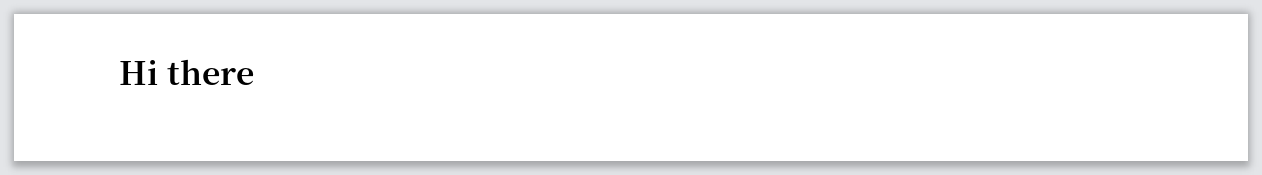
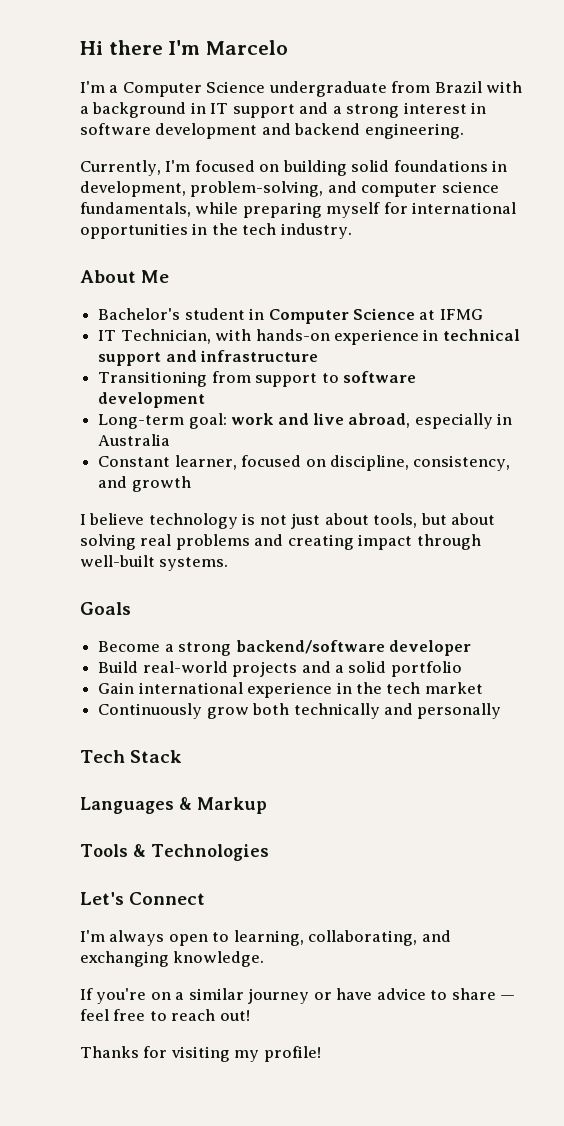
(254, 72) none -> [168,40,289,55] [80,81,523,97] [80,102,487,118] [80,123,464,139] [80,160,508,176] [80,181,499,197] [80,202,517,218] [80,223,352,239] [80,270,170,283] [98,308,483,324] [98,329,520,345] [98,350,319,366] [98,371,416,387] [98,392,206,408] [98,413,513,429] [98,434,171,446] [98,455,511,471] [98,476,191,492] [80,513,496,529] [80,534,481,550] [80,555,229,571] [80,602,131,615] [98,640,471,656] [98,661,462,677] [98,682,483,698] [98,703,502,719] [80,750,183,763] [80,797,267,814] [80,844,269,861] [80,892,206,905] [80,930,451,946] [80,951,265,967] [80,988,516,1004] [80,1009,250,1021] [80,1046,321,1062] I'm Marcelo // I'm a Computer Science undergraduate from Brazil with a background in IT support and a strong interest in software development and backend engineering. // Currently, I'm focused on building solid foundations in development, problem-solving, and computer science fundamentals, while preparing myself for international opportunities in the tech industry. // About Me // Bachelor's student in Computer Science at IFMG // IT Technician, with hands-on experience in technical support and infrastructure // Transitioning from support to software development // Long-term goal: work and live abroad, especially in Australia // Constant learner, focused on discipline, consistency, and growth // I believe technology is not just about tools, but about solving real problems and creating impact through well-built systems. // Goals // Become a strong backend/software developer // Build real-world projects and a solid portfolio // Gain international experience in the tech market // Continuously grow both technically and personally // Tech Stack // Languages & Markup // Tools & Technologies // Let's Connect // I'm always open to learning, collaborating, and exchanging knowledge. // If you're on a similar journey or have advice to share — feel free to reach out! // Thanks for visiting my profile!

